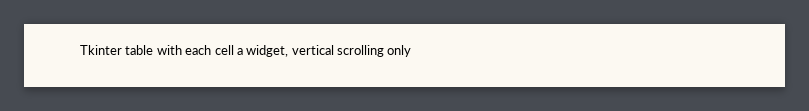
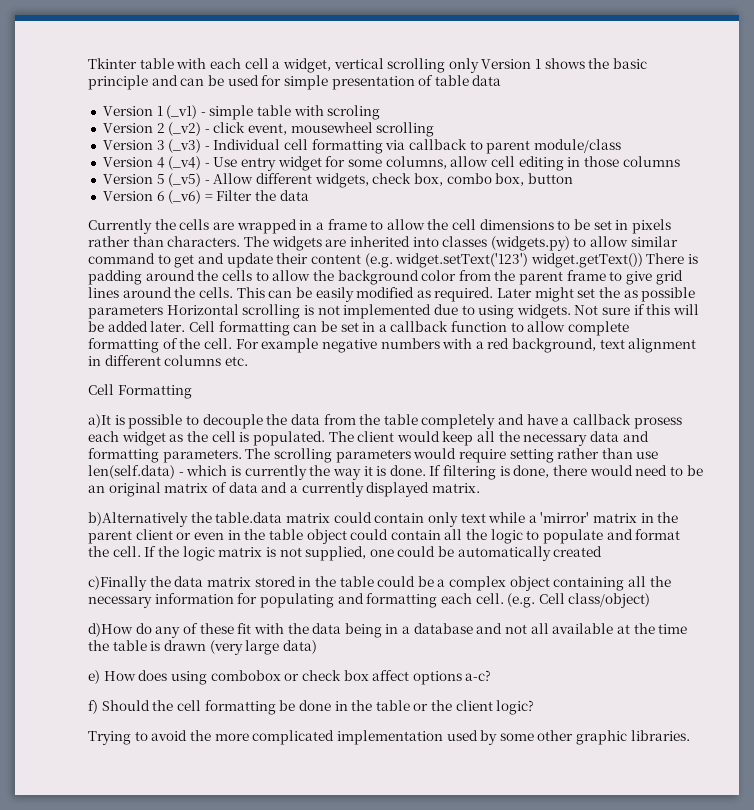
(412, 51) none -> [481,58,648,69] [88,75,502,90] [102,105,381,120] [102,122,435,137] [102,139,621,154] [102,156,680,171] [102,173,573,188] [102,190,309,204] [88,219,671,234] [88,236,678,251] [88,253,699,268] [88,270,683,285] [88,287,696,302] [88,304,700,319] [88,321,630,336] [88,338,697,353] [88,355,248,366] [88,384,192,399] [88,414,682,429] [88,431,649,446] [88,448,659,463] [88,465,703,480] [88,482,480,497] [88,512,679,527] [88,529,681,544] [88,546,603,561] [88,576,671,591] [88,593,651,608] [88,623,688,638] [88,640,317,655] [88,670,492,685] [88,700,535,715] [88,730,690,745] Version 1 shows the basic principle and can be used for simple presentation of table data // Version 1 (_v1) - simple table with scroling // Version 2 (_v2) - click event, mousewheel scrolling // Version 3 (_v3) - Individual cell formatting via callback to parent module/class // Version 4 (_v4) - Use entry widget for some columns, allow cell editing in those columns // Version 5 (_v5) - Allow different widgets, check box, combo box, button // Version 6 (_v6) = Filter the data // Currently the cells are wrapped in a frame to allow the cell dimensions to be set in pixels rather than characters. The widgets are inherited into classes (widgets.py) to allow similar command to get and update their content (e.g. widget.setText('123') widget.getText()) There is padding around the cells to allow the background color from the parent frame to give grid lines around the cells. This can be easily modified as required. Later might set the as possible parameters Horizontal scrolling is not implemented due to using widgets. Not sure if this will be added later. Cell formatting can be set in a callback function to allow complete formatting of the cell. For example negative numbers with a red background, text alignment in different columns etc. // Cell Formatting // a)It is possible to decouple the data from the table completely and have a callback prosess each widget as the cell is populated. The client would keep all the necessary data and formatting parameters. The scrolling parameters would require setting rather than use len(self.data) - which is currently the way it is done. If filtering is done, there would need to be an original matrix of data and a currently displayed matrix. // b)Alternatively the table.data matrix could contain only text while a 'mirror' matrix in the parent client or even in the table object could contain all the logic to populate and format the cell. If the logic matrix is not supplied, one could be automatically created // c)Finally the data matrix stored in the table could be a complex object containing all the necessary information for populating and formatting each cell. (e.g. Cell class/object) // d)How do any of these fit with the data being in a database and not all available at the time the table is drawn (very large data) // e) How does using combobox or check box affect options a-c? // f) Should the cell formatting be done in the table or the client logic? // Trying to avoid the more complicated implementation used by some other graphic libraries.

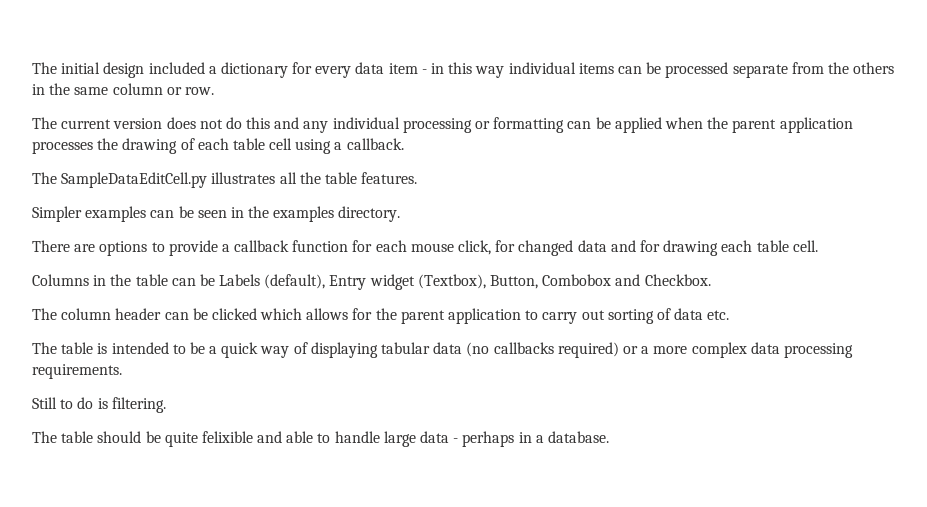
[88,58,648,73] [88,75,502,90] [102,105,381,120] [102,122,435,137] [102,139,621,154] [102,156,680,171] [102,173,573,188] [102,190,309,204] [88,219,671,234] [88,236,678,251] [88,253,699,268] [88,270,683,285] [88,287,696,302] [88,304,700,319] [88,321,630,336] [88,338,697,353] [88,355,248,366] [88,384,192,399] [88,414,682,429] [88,431,649,446] [88,448,659,463] [88,465,703,480] [88,482,480,497] [88,512,679,527] [88,529,681,544] [88,546,603,561] [88,576,671,591] [88,593,651,608] [88,623,688,638] [88,640,317,655] [88,670,492,685] [88,700,535,715] [88,730,690,745] Tkinter table with each cell a widget, vertical scrolling only Version 1 shows the basic principle and can be used for simple presentation of table data // Version 1 (_v1) - simple table with scroling // Version 2 (_v2) - click event, mousewheel scrolling // Version 3 (_v3) - Individual cell formatting via callback to parent module/class // Version 4 (_v4) - Use entry widget for some columns, allow cell editing in those columns // Version 5 (_v5) - Allow different widgets, check box, combo box, button // Version 6 (_v6) = Filter the data // Currently the cells are wrapped in a frame to allow the cell dimensions to be set in pixels rather than characters. The widgets are inherited into classes (widgets.py) to allow similar command to get and update their content (e.g. widget.setText('123') widget.getText()) There is padding around the cells to allow the background color from the parent frame to give grid lines around the cells. This can be easily modified as required. Later might set the as possible parameters Horizontal scrolling is not implemented due to using widgets. Not sure if this will be added later. Cell formatting can be set in a callback function to allow complete formatting of the cell. For example negative numbers with a red background, text alignment in different columns etc. // Cell Formatting // a)It is possible to decouple the data from the table completely and have a callback prosess each widget as the cell is populated. The client would keep all the necessary data and formatting parameters. The scrolling parameters would require setting rather than use len(self.data) - which is currently the way it is done. If filtering is done, there would need to be an original matrix of data and a currently displayed matrix. // b)Alternatively the table.data matrix could contain only text while a 'mirror' matrix in the parent client or even in the table object could contain all the logic to populate and format the cell. If the logic matrix is not supplied, one could be automatically created // c)Finally the data matrix stored in the table could be a complex object containing all the necessary information for populating and formatting each cell. (e.g. Cell class/object) // d)How do any of these fit with the data being in a database and not all available at the time the table is drawn (very large data) // e) How does using combobox or check box affect options a-c? // f) Should the cell formatting be done in the table or the client logic? // Trying to avoid the more complicated implementation used by some other graphic libraries. -> [32,62,895,78] [32,83,214,95] [32,117,853,133] [32,138,404,154] [32,172,418,188] [32,206,401,222] [32,240,818,256] [32,274,711,290] [32,308,730,324] [32,342,853,358] [32,364,122,379] [32,397,166,413] [32,431,609,447] The initial design included a dictionary for every data item - in this way individual items can be processed separate from the others in the same column or row. // The current version does not do this and any individual processing or formatting can be applied when the parent application processes the drawing of each table cell using a callback. // The SampleDataEditCell.py illustrates all the table features. // Simpler examples can be seen in the examples directory. // There are options to provide a callback function for each mouse click, for changed data and for drawing each table cell. // Columns in the table can be Labels (default), Entry widget (Textbox), Button, Combobox and Checkbox. // The column header can be clicked which allows for the parent application to carry out sorting of data etc. // The table is intended to be a quick way of displaying tabular data (no callbacks required) or a more complex data processing requirements. // Still to do is filtering. // The table should be quite felixible and able to handle large data - perhaps in a database.

